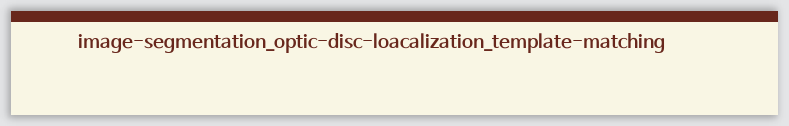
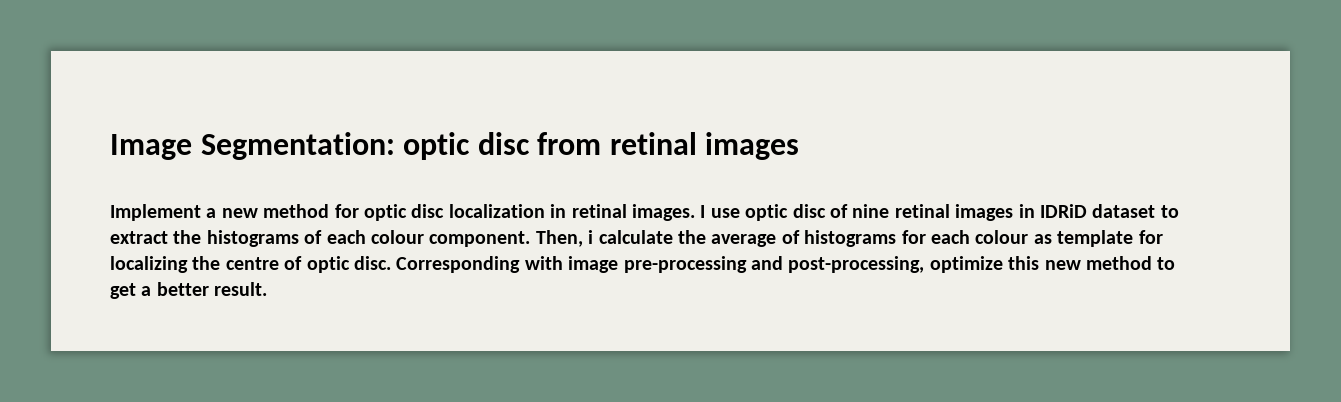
[78,33,665,53] image-segmentation_optic-disc-loacalization_template-matching -> [110,132,800,160] [110,204,1179,221] [110,230,1163,247] [110,256,1176,273] [110,282,268,299] Image Segmentation: optic disc from retinal images // Implement a new method for optic disc localization in retinal images. I use optic disc of nine retinal images in IDRiD dataset to extract the histograms of each colour component. Then, i calculate the average of histograms for each colour as template for localizing the centre of optic disc. Corresponding with image pre-processing and post-processing, optimize this new method to get a better result.

